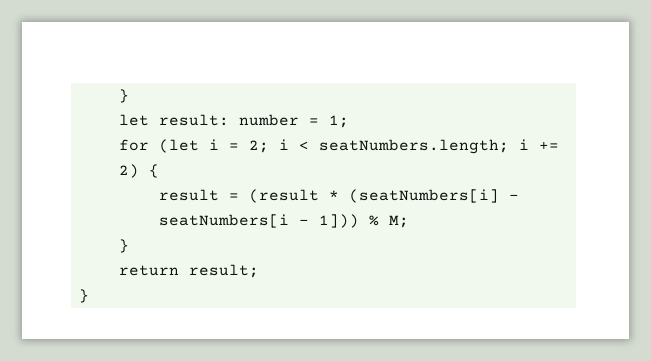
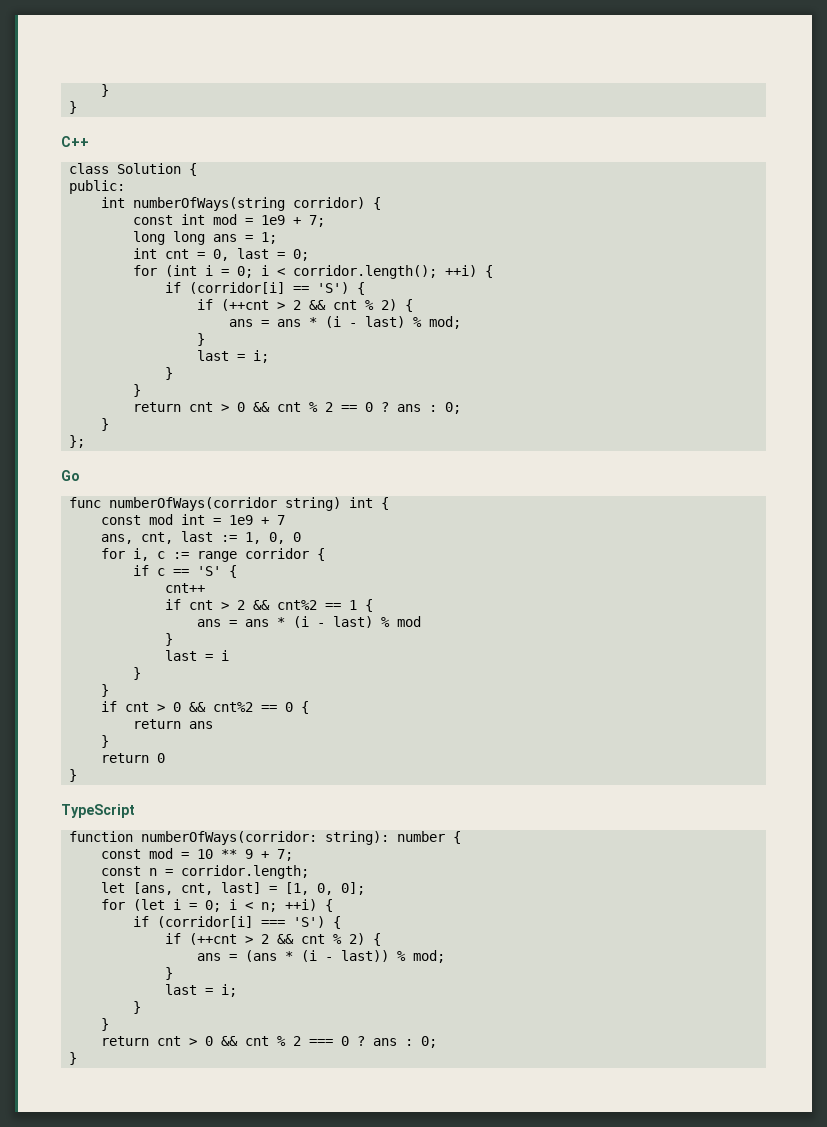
[118,89,129,103] [118,114,349,128] } // let result: number = 1; -> [101,84,110,97] [69,101,78,114] [61,136,89,147] [69,163,198,176] [69,180,126,194] [101,197,382,211] [133,214,326,227] [133,231,278,245] [133,248,310,261] [133,265,494,279] [165,282,366,295] [197,299,414,312] [229,316,462,329] [197,333,206,346] [197,350,270,363] [165,367,174,380] [133,384,142,397] [133,402,462,414] [101,418,110,431] [69,435,86,448] [61,470,80,481] [69,497,390,511] [101,514,286,525] [101,531,302,544] [101,548,326,562] [133,565,238,578] [165,583,206,593] [165,599,374,612] [197,616,422,628] [165,633,174,646] [165,650,230,661] [133,667,142,680] [101,684,110,697] [101,701,310,714] [133,719,214,729] [101,735,110,748] [101,753,166,763] [69,769,78,782] [61,804,135,818] [69,831,462,845] [101,848,294,861] [101,865,310,879] [101,882,366,895] } // } // C++ // class Solution { // public: // int numberOfWays(string corridor) { // const int mod = 1e9 + 7; // long long ans = 1; // int cnt = 0, last = 0; // for (int i = 0; i < corridor.length(); ++i) { // if (corridor[i] == 'S') { // if (++cnt > 2 && cnt % 2) { // ans = ans * (i - last) % mod; // } // last = i; // } // } // return cnt > 0 && cnt % 2 == 0 ? ans : 0; // } // }; // Go // func numberOfWays(corridor string) int { // const mod int = 1e9 + 7 // ans, cnt, last := 1, 0, 0 // for i, c := range corridor { // if c == 'S' { // cnt++ // if cnt > 2 && cnt%2 == 1 { // ans = ans * (i - last) % mod // } // last = i // } // } // if cnt > 0 && cnt%2 == 0 { // return ans // } // return 0 // } // TypeScript // function numberOfWays(corridor: string): number { // const mod = 10 ** 9 + 7; // const n = corridor.length; // let [ans, cnt, last] = [1, 0, 0];
[248,139,559,154] [118,164,159,178] [158,189,519,203] [158,214,409,228] [118,239,129,253] [118,264,259,278] 2; i < seatNumbers.length; i += 2) { // result = (result * (seatNumbers[i] - seatNumbers[i - 1])) % M; // } // return result; -> [205,899,334,912] [133,916,342,929] [165,933,382,946] [197,950,446,963] [165,967,174,980] [165,984,238,997] [133,1001,142,1014] [101,1018,110,1031] [101,1036,438,1048] 0; i < n; ++i) { // if (corridor[i] === 'S') { // if (++cnt > 2 && cnt % 2) { // ans = (ans * (i - last)) % mod; // } // last = i; // } // } // return cnt > 0 && cnt % 2 === 0 ? ans : 0;

